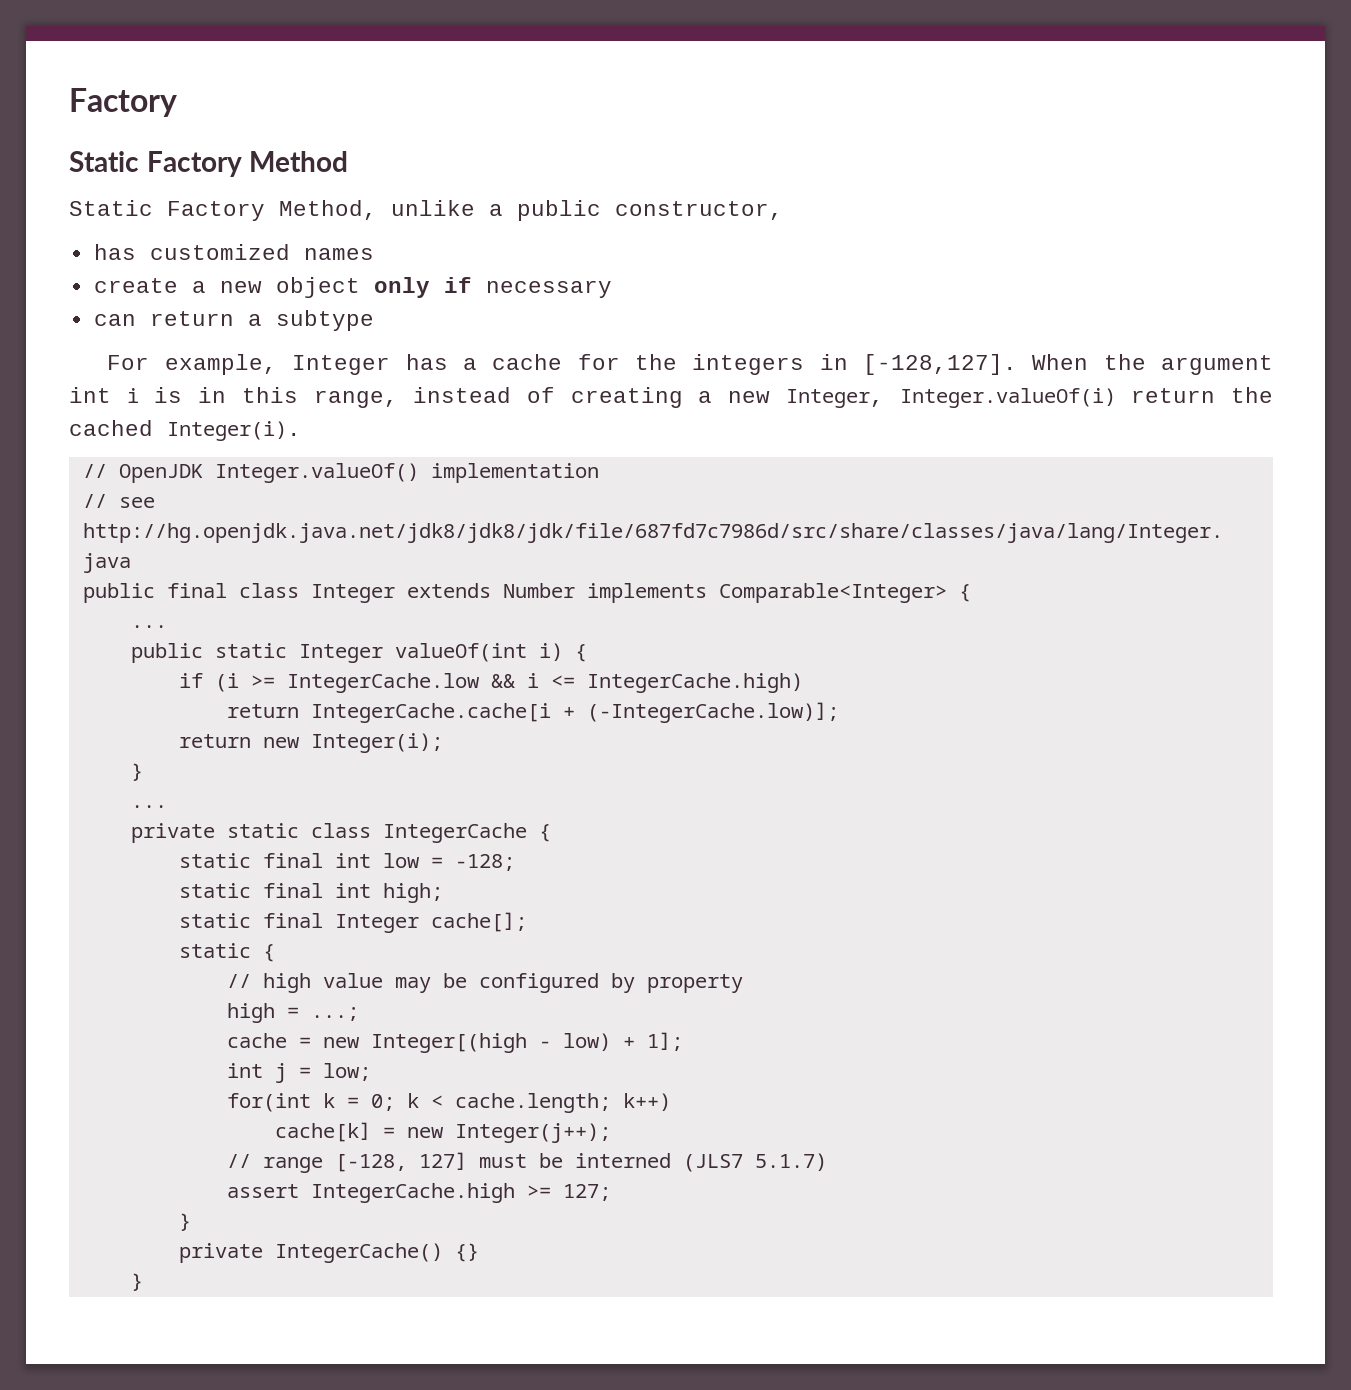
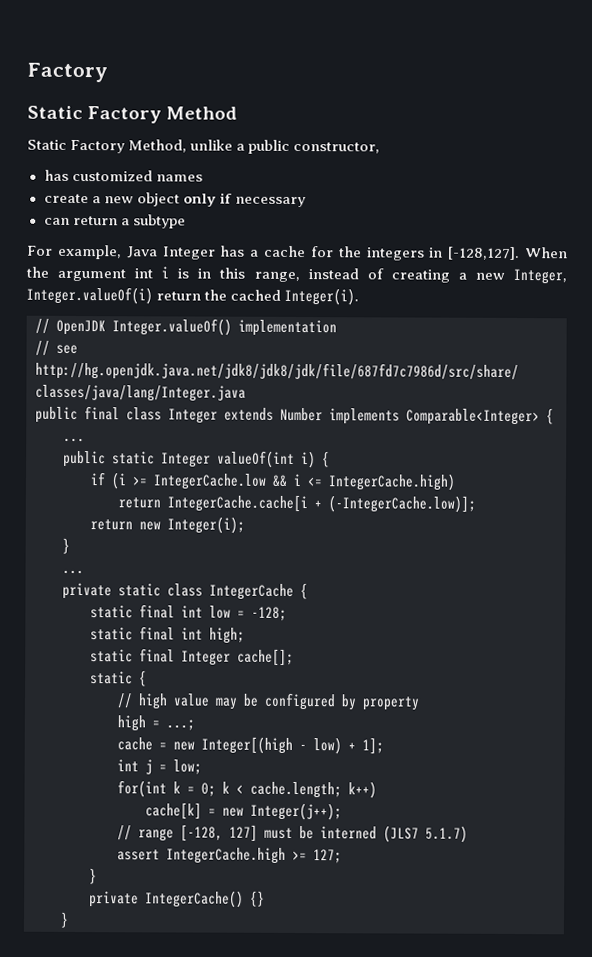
(277, 364) none -> [125,246,158,259] Java

